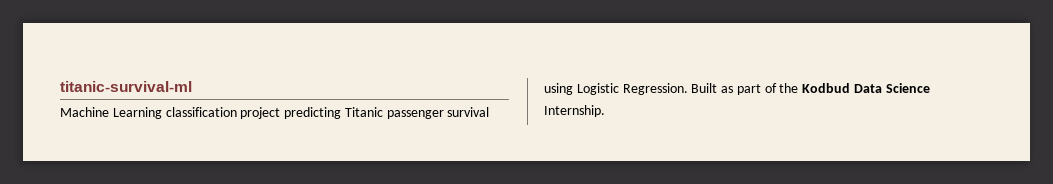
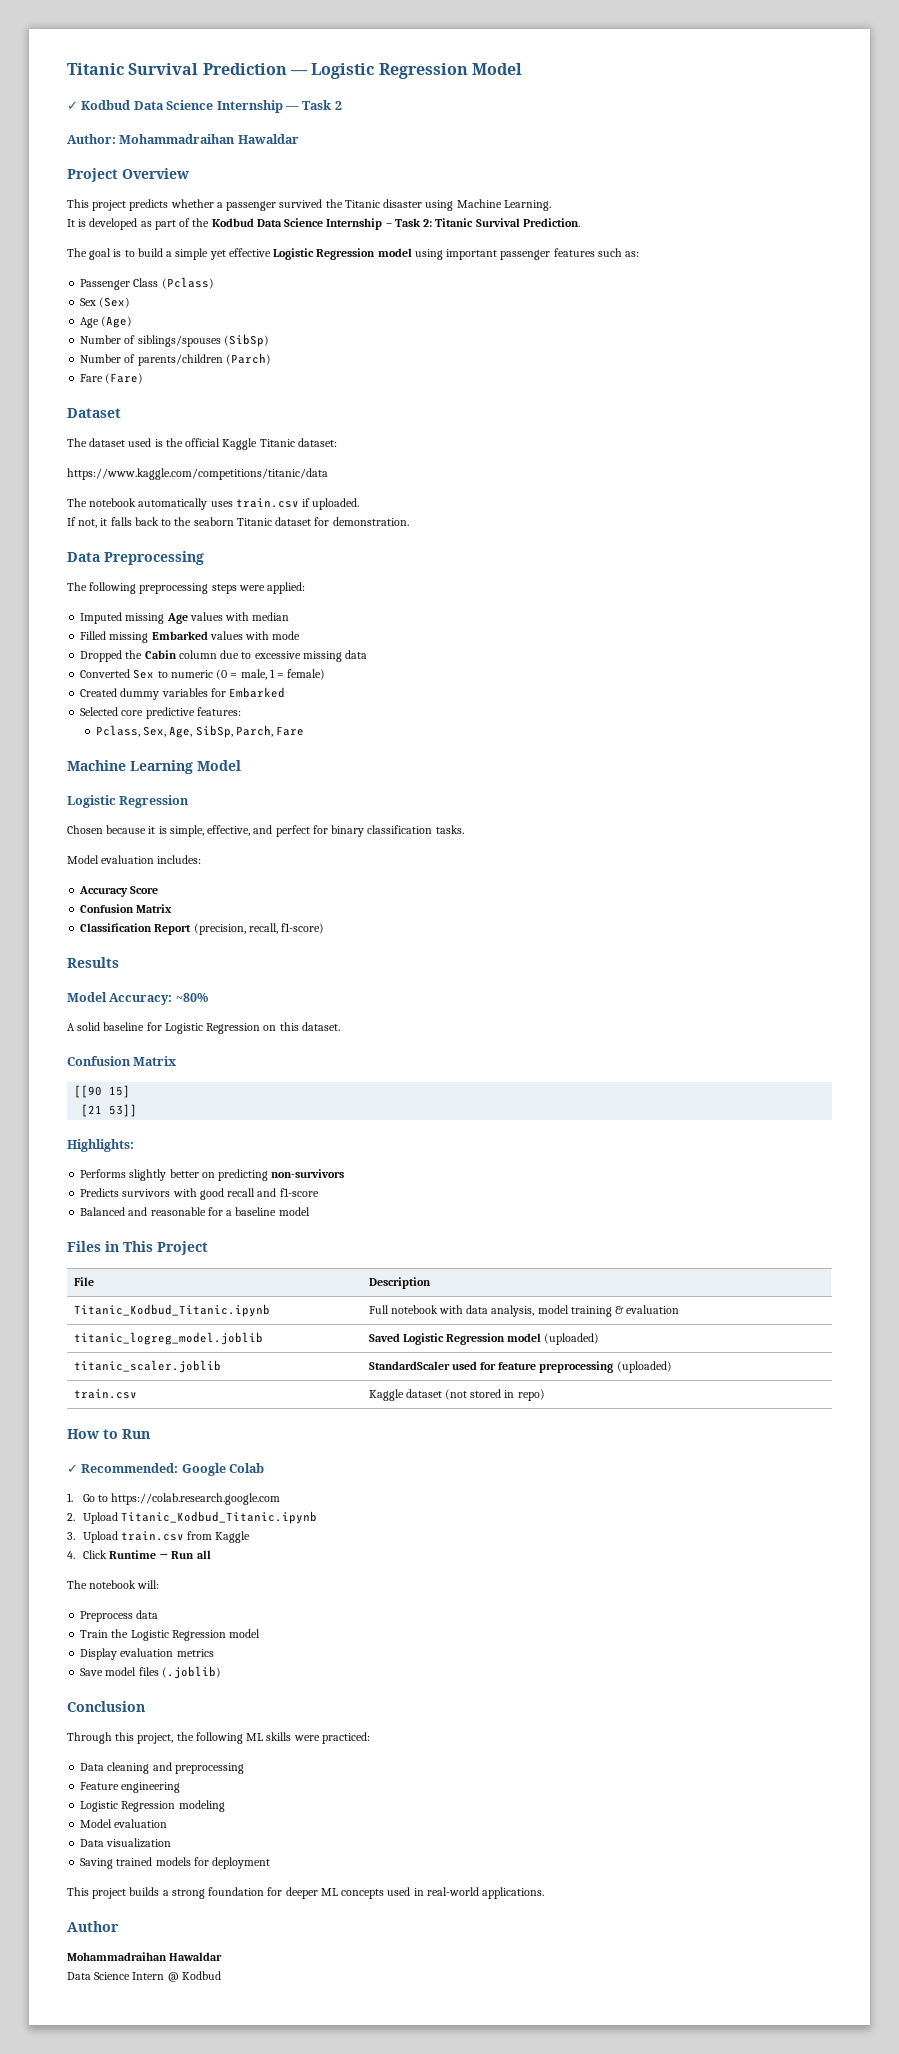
[60,81,192,92] [60,107,490,119] [544,83,718,95] titanic-survival-ml // Machine Learning classification project predicting Titanic passenger survival using Logistic Regression. Built -> [67,63,522,79] [67,100,342,113] [67,134,299,144] [67,168,189,182] [67,199,551,211] [67,218,138,230] Titanic Survival Prediction — Logistic Regression Model // ✓ Kodbud Data Science Internship — Task 2 // Author: Mohammadraihan Hawaldar // Project Overview // This project predicts whether a passenger survived the Titanic disaster using Machine Learning. // It is developed
[544,105,605,117] Internship. -> [326,218,580,230] [67,248,640,260] [80,277,214,290] [80,297,131,308] [80,316,133,328] [80,334,269,347] [80,353,271,366] [80,373,144,384] [67,408,121,418] [67,438,337,450] [67,468,328,480] [67,498,360,510] [67,517,409,528] [67,551,204,565] [67,582,306,594] [80,612,290,624] [80,631,301,643] [80,650,368,662] [80,669,326,680] [80,687,286,700] [80,707,241,719] [95,725,305,738] [67,760,241,774] [67,795,190,808] [67,825,464,837] [67,855,202,864] [79,886,159,897] [80,904,173,913] [80,923,325,935] [67,957,119,968] [67,992,208,1005] [67,1022,340,1034] [67,1056,177,1066] [74,1085,131,1098] [81,1104,138,1117] [67,1139,134,1152] [80,1169,345,1181] [80,1188,319,1200] [80,1207,310,1216] [67,1241,208,1255] [73,1277,94,1286] [368,1277,431,1289] [73,1304,270,1317] [368,1305,680,1317] [73,1332,263,1345] [368,1333,600,1345] [73,1360,221,1373] [368,1361,672,1373] [73,1389,137,1399] [368,1389,545,1401] [67,1429,150,1439] [67,1463,265,1476] [67,1493,281,1505] [67,1511,317,1524] [67,1531,251,1543] [67,1550,211,1559] [67,1580,160,1589] [80,1610,159,1622] [80,1629,261,1641] [80,1648,214,1660] [80,1666,221,1679] [67,1701,145,1712] [67,1732,370,1744] [80,1762,244,1774] [80,1782,181,1793] [80,1800,225,1812] [80,1819,168,1828] [80,1838,172,1848] [80,1857,271,1869] [67,1887,545,1899] [67,1921,119,1932] [67,1952,223,1961] [67,1971,221,1982] Internship – Task 2: Titanic Survival Prediction. // The goal is to build a simple yet effective Logistic Regression model using important passenger features such as: // Passenger Class (Pclass) // Sex (Sex) // Age (Age) // Number of siblings/spouses (SibSp) // Number of parents/children (Parch) // Fare (Fare) // Dataset // The dataset used is the official Kaggle Titanic dataset: // https://www.kaggle.com/competitions/titanic/data // The notebook automatically uses train.csv if uploaded. // If not, it falls back to the seaborn Titanic dataset for demonstration. // Data Preprocessing // The following preprocessing steps were applied: // Imputed missing Age values with median // Filled missing Embarked values with mode // Dropped the Cabin column due to excessive missing data // Converted Sex to numeric (0 = male, 1 = female) // Created dummy variables for Embarked // Selected core predictive features: // Pclass, Sex, Age, SibSp, Parch, Fare // Machine Learning Model // Logistic Regression // Chosen because it is simple, effective, and perfect for binary classification tasks. // Model evaluation includes: // Accuracy Score // Confusion Matrix // Classification Report (precision, recall, f1-score) // Results // Model Accuracy: ~80% // A solid baseline for Logistic Regression on this dataset. // Confusion Matrix // [[90 15] // [21 53]] // Highlights: // Performs slightly better on predicting non-survivors // Predicts survivors with good recall and f1-score // Balanced and reasonable for a baseline model // Files in This Project // File | Description // Titanic_Kodbud_Titanic.ipynb | Full notebook with data analysis, model training & evaluation // titanic_logreg_model.joblib | Saved Logistic Regression model (uploaded) // titanic_scaler.joblib | StandardScaler used for feature preprocessing (uploaded) // train.csv | Kaggle dataset (not stored in repo) // How to Run // ✓ Recommended: Google Colab // 1. Go to https://colab.research.google.com // 2. Upload Titanic_Kodbud_Titanic.ipynb // 3. Upload train.csv from Kaggle // 4. Click Runtime → Run all // The notebook will: // Preprocess data // Train the Logistic Regression model // Display evaluation metrics // Save model files (.joblib) // Conclusion // Through this project, the following ML skills were practiced: // Data cleaning and preprocessing // Feature engineering // Logistic Regression modeling // Model evaluation // Data visualization // Saving trained models for deployment // This project builds a strong foundation for deeper ML concepts used in real-world applications. // Author // Mohammadraihan Hawaldar // Data Science Intern @ Kodbud

